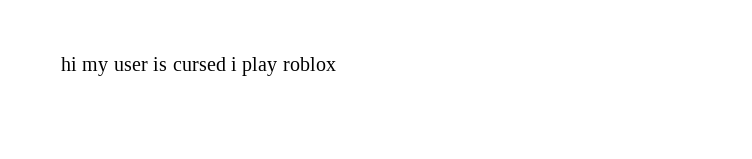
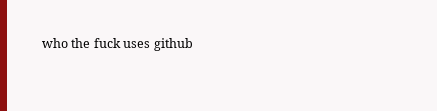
[61,57,336,76] hi my user is cursed i play roblox -> [42,38,193,51] who the fuck uses github

